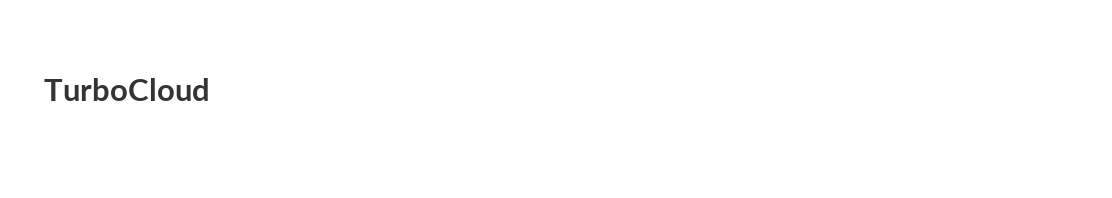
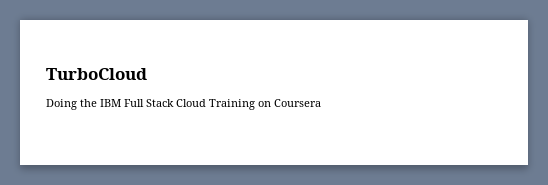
(210, 89) none -> [46,99,321,110] // Doing the IBM Full Stack Cloud Training on Coursera

